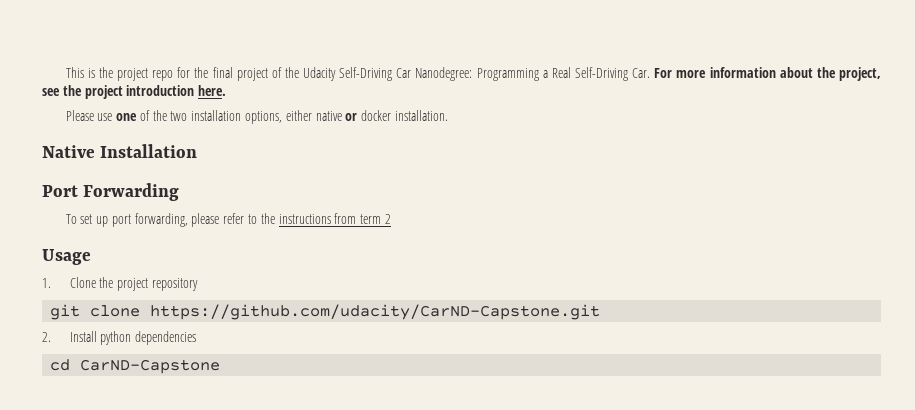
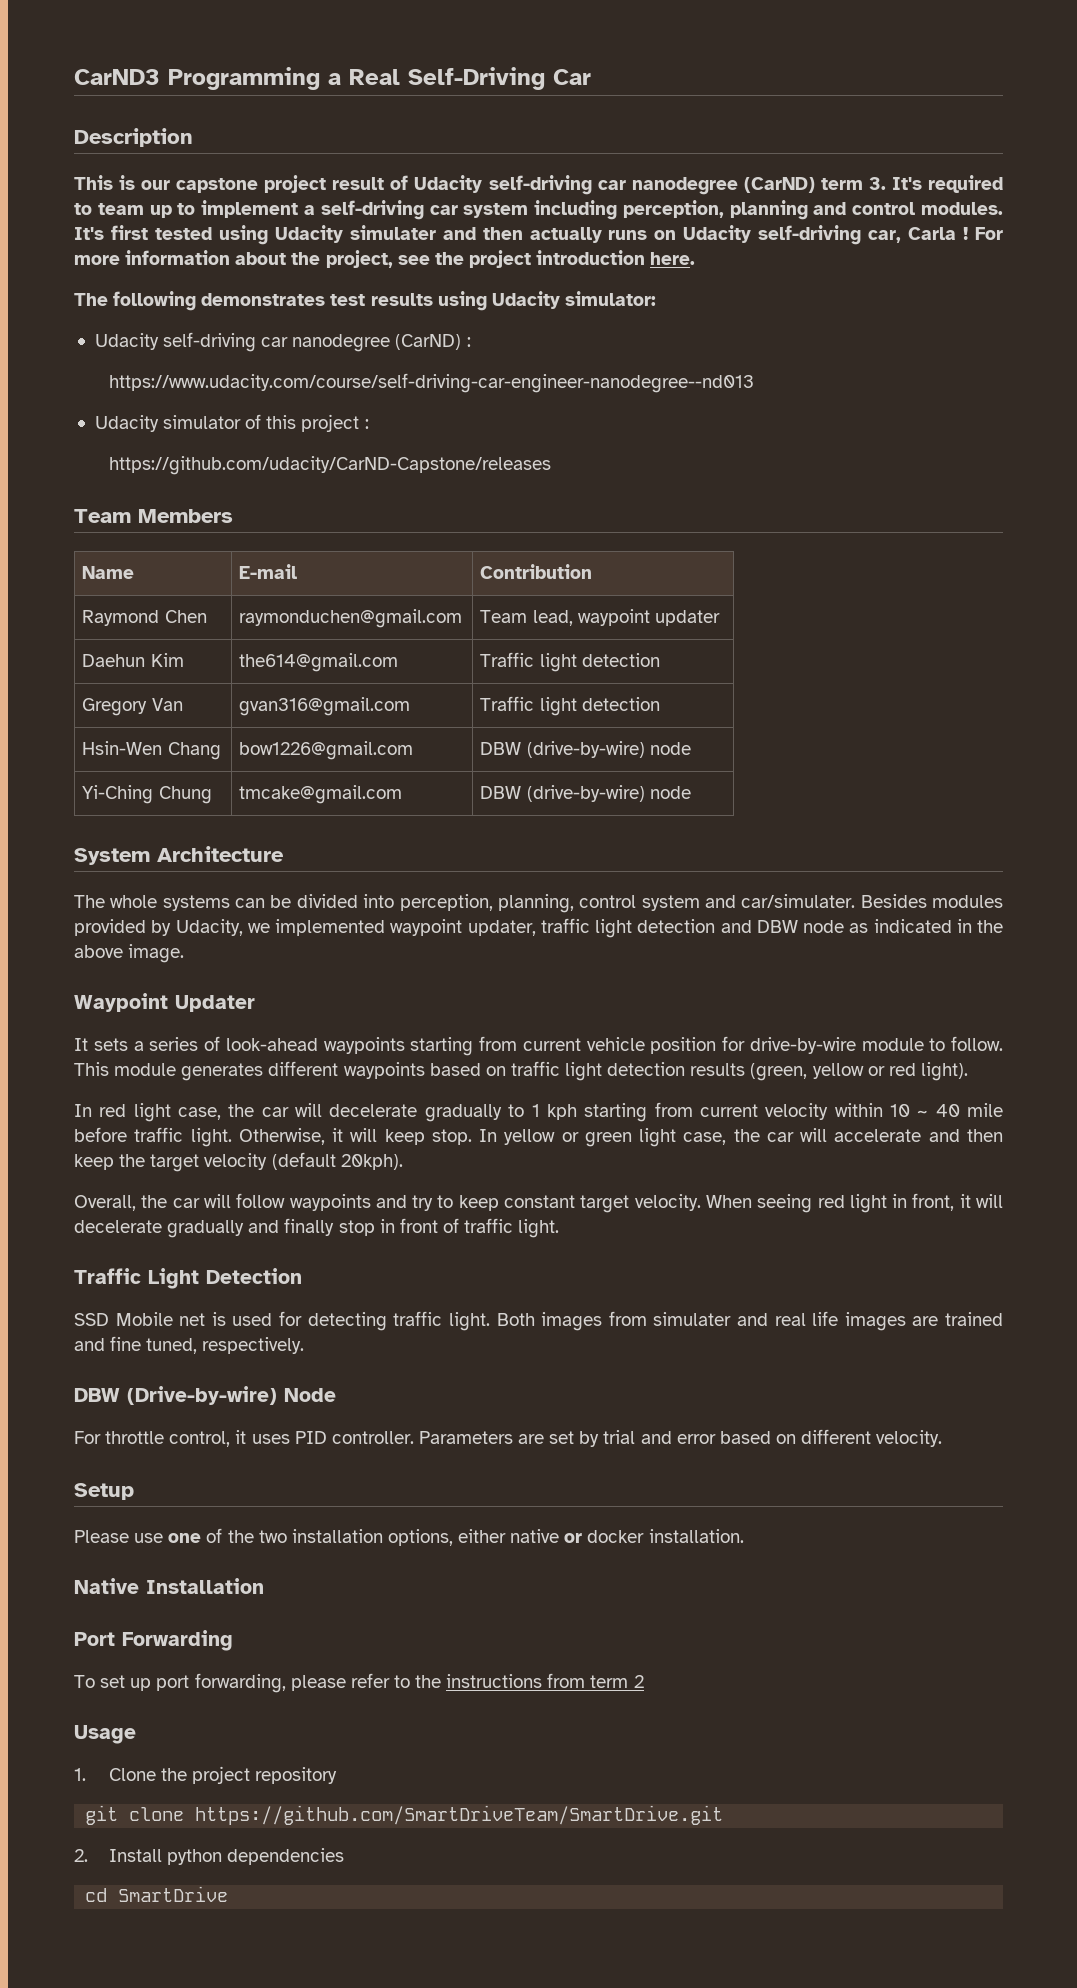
[65,67,651,81] This is the project repo for the final project of the Udacity Self-Driving Car Nanodegree: Programming a Real Self-Driving Car. -> [74,67,591,90] [74,128,193,147] [74,175,1004,195] [74,200,1004,220] [74,225,969,245] CarND3 Programming a Real Self-Driving Car // Description // This is our capstone project result of Udacity self-driving car nanodegree (CarND) term 3. It's required to team up to implement a self-driving car system including perception, planning and control modules. It's first tested using Udacity simulater and then actually runs on Udacity self-driving car, Carla !
(227, 90) none -> [74,291,656,311] [94,332,471,352] [108,373,754,393] [94,414,369,432] [108,456,551,475] [74,509,233,523] [82,566,135,579] [239,564,298,579] [480,564,593,579] [82,610,207,626] [239,609,463,628] [480,609,720,626] [82,653,184,667] [239,653,399,672] [480,652,660,672] [82,698,183,716] [239,697,411,716] [480,696,660,716] [82,741,221,760] [239,741,414,760] [480,741,691,758] [82,785,212,804] [239,785,403,804] [480,785,691,802] [74,846,284,865] [74,894,1004,913] [74,918,1003,938] [74,944,185,963] [74,993,255,1012] [74,1036,1003,1056] [74,1061,968,1081] [74,1102,1004,1122] [74,1127,1004,1147] [74,1152,403,1172] [74,1193,1003,1213] [74,1218,560,1238] [74,1268,302,1289] [74,1311,1003,1331] [74,1336,305,1354] [74,1386,336,1405] [74,1429,943,1447] [74,1483,134,1500] // The following demonstrates test results using Udacity simulator: // Udacity self-driving car nanodegree (CarND) : // https://www.udacity.com/course/self-driving-car-engineer-nanodegree--nd013 // Udacity simulator of this project : // https://github.com/udacity/CarND-Capstone/releases // Team Members // Name | E-mail | Contribution // Raymond Chen | raymonduchen@gmail.com | Team lead, waypoint updater // Daehun Kim | the614@gmail.com | Traffic light detection // Gregory Van | gvan316@gmail.com | Traffic light detection // Hsin-Wen Chang | bow1226@gmail.com | DBW (drive-by-wire) node // Yi-Ching Chung | tmcake@gmail.com | DBW (drive-by-wire) node // System Architecture // The whole systems can be divided into perception, planning, control system and car/simulater. Besides modules provided by Udacity, we implemented waypoint updater, traffic light detection and DBW node as indicated in the above image. // Waypoint Updater // It sets a series of look-ahead waypoints starting from current vehicle position for drive-by-wire module to follow. This module generates different waypoints based on traffic light detection results (green, yellow or red light). // In red light case, the car will decelerate gradually to 1 kph starting from current velocity within 10 ~ 40 mile before traffic light. Otherwise, it will keep stop. In yellow or green light case, the car will accelerate and then keep the target velocity (default 20kph). // Overall, the car will follow waypoints and try to keep constant target velocity. When seeing red light in front, it will decelerate gradually and finally stop in front of traffic light. // Traffic Light Detection // SSD Mobile net is used for detecting traffic light. Both images from simulater and real life images are trained and fine tuned, respectively. // DBW (Drive-by-wire) Node // For throttle control, it uses PID controller. Parameters are set by trial and error based on different velocity. // Setup
[150,304,601,320] https://github.com/udacity/CarND-Capstone.git -> [195,1805,724,1825] https://github.com/SmartDriveTeam/SmartDrive.git
[80,359,221,374] CarND-Capstone -> [118,1886,229,1902] SmartDrive

